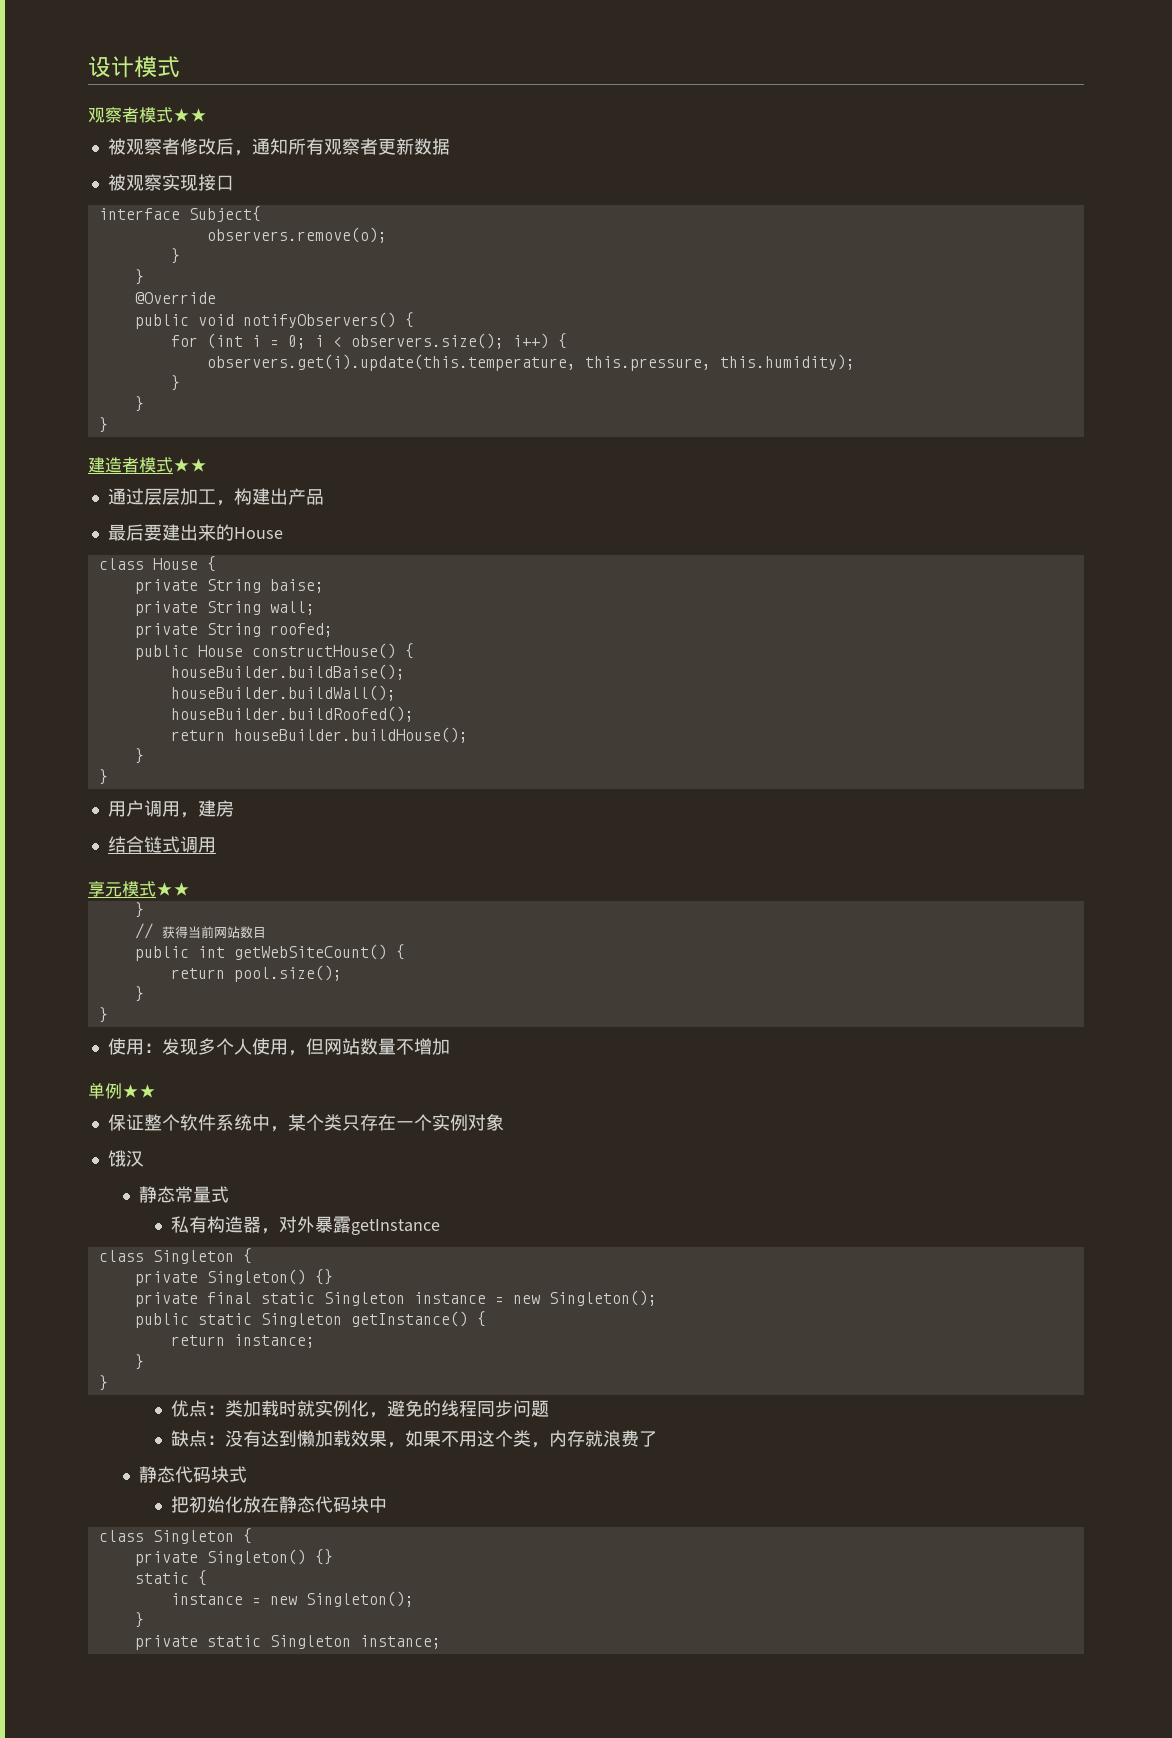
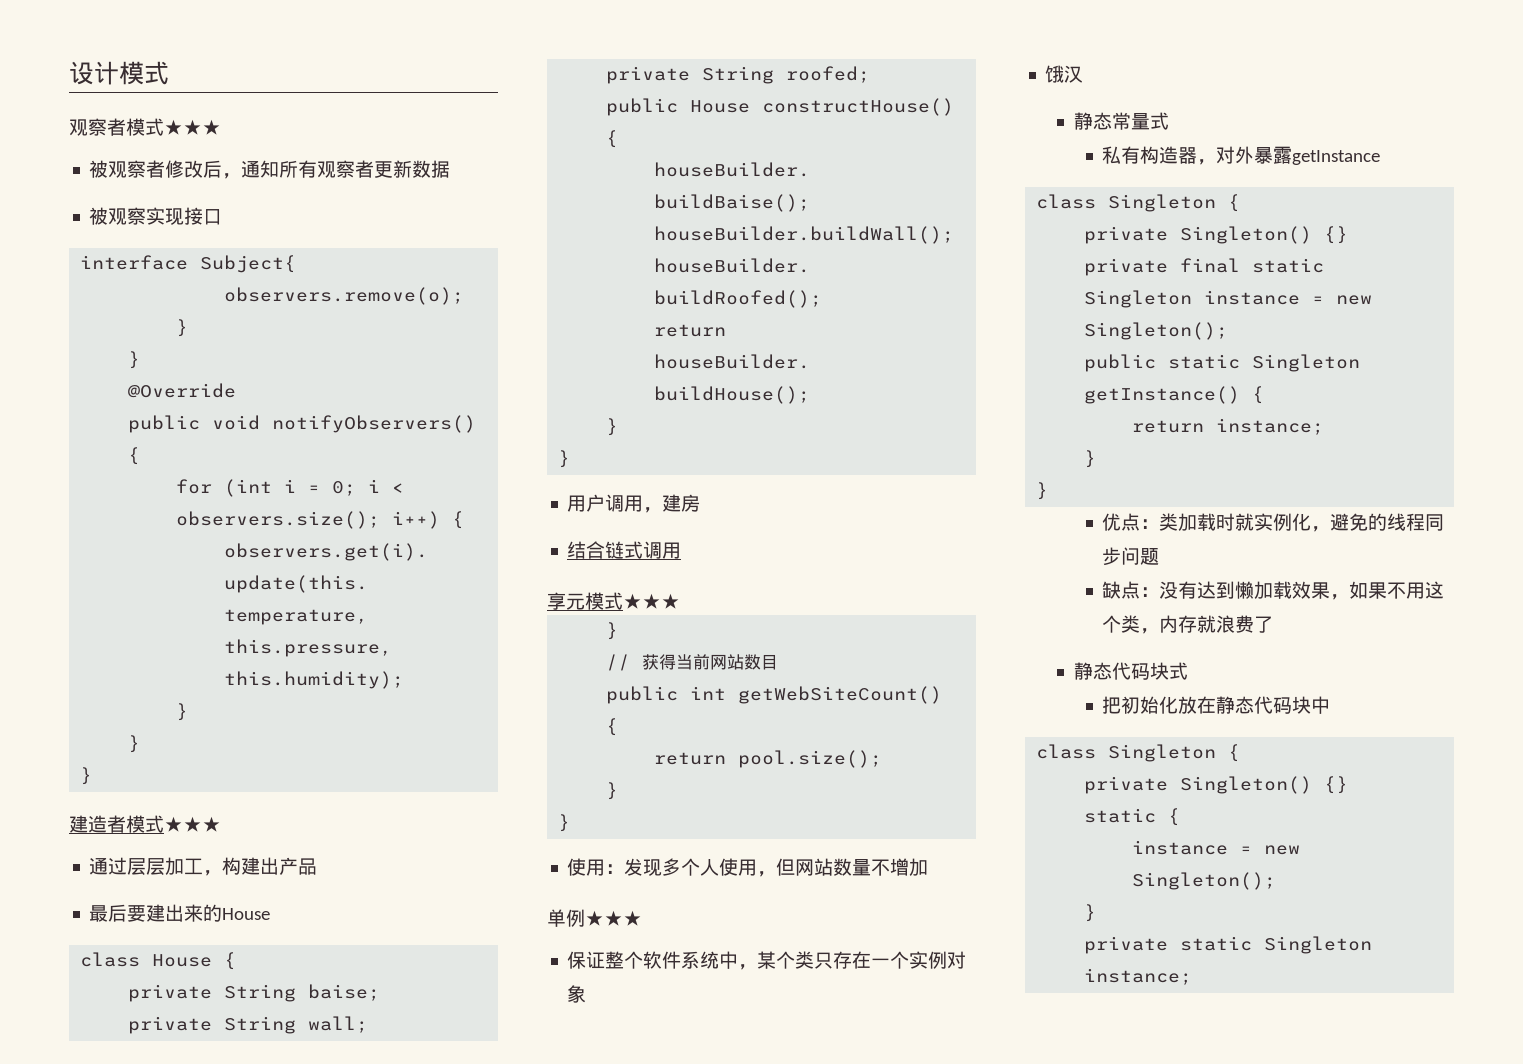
[173,108,207,122] ★★ -> [164,119,221,135] ★★★
[173,458,207,472] ★★ -> [164,816,221,832] ★★★
[156,882,190,896] ★★ -> [623,593,680,609] ★★★
[122,1084,156,1098] ★★ -> [585,910,642,926] ★★★

